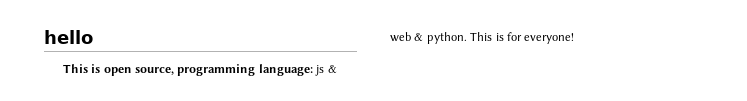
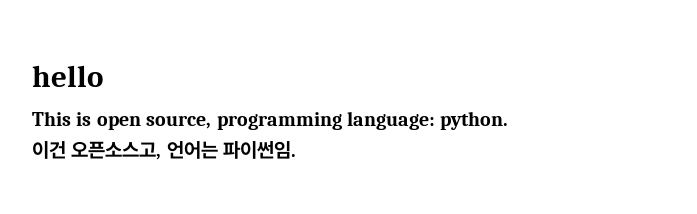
[315,65,337,76] [390,32,575,44] js & web & python. This is for everyone! -> [440,111,509,130] [32,141,297,160] python. // 이건 오픈소스고, 언어는 파이썬임.

